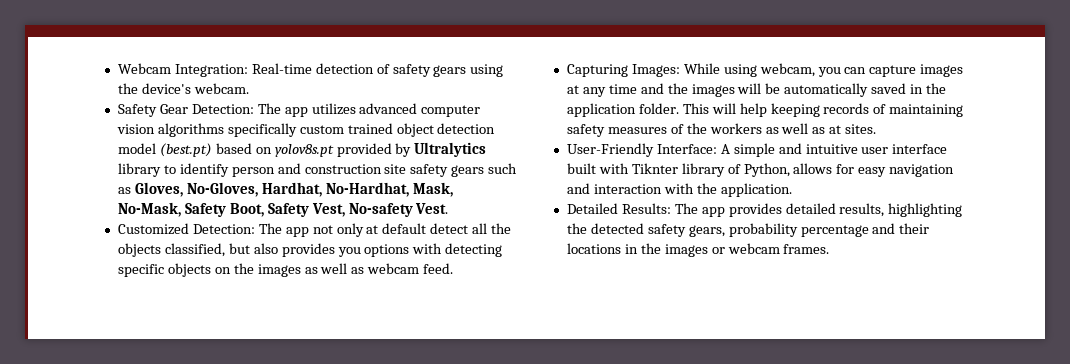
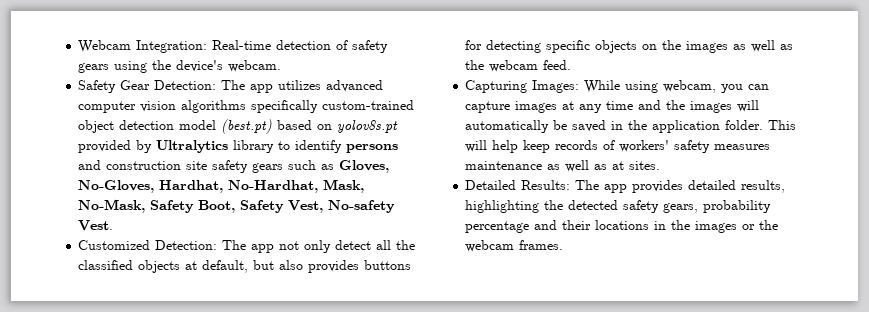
[299,123,393,134] custom trained -> [322,100,415,110] custom-trained
[231,167,275,177] person -> [346,144,399,153] persons
[366,223,427,234] at default -> (332, 246) none
[117,243,443,257] objects classified, but also provides you options with -> [78,260,412,273] [465,40,483,50] classified objects at default, but also provides buttons for
(365, 270) none -> [465,60,485,70] the
[765,83,869,97] be automatically -> [465,120,568,133] automatically be
[770,103,820,117] keeping -> [523,140,551,153] keep
[889,104,964,117] maintaining -> [619,140,670,152] workers'
[670,123,762,134] of the workers -> [465,161,543,170] maintenance
[566,143,948,157] [566,163,955,177] [566,183,792,197] // User-Friendly Interface: A simple and intuitive user interface built with Tiknter library of Python, allows for easy navigation and interaction with the application. -> (661, 165) none
(725, 250) none -> [759,220,779,230] the

